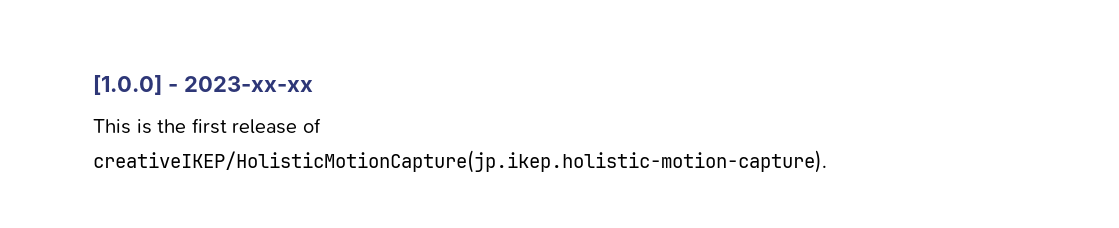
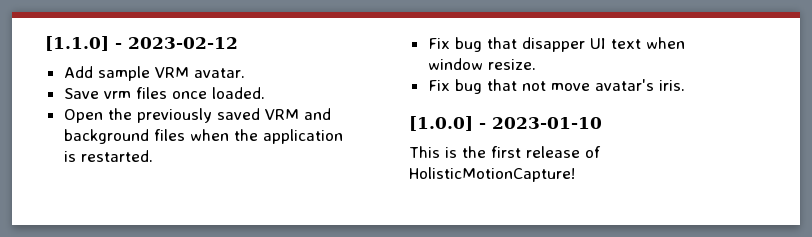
(93, 85) none -> [45,36,238,51] [63,66,245,81] [63,87,265,99] [63,108,331,123] [63,129,343,144] [63,150,153,162] [427,37,685,52] [427,58,536,70] [427,79,685,94] [1.1.0] - 2023-02-12 // Add sample VRM avatar. // Save vrm files once loaded. // Open the previously saved VRM and background files when the application is restarted. // Fix bug that disapper UI text when window resize. // Fix bug that not move avatar's iris. //
[183,76,313,92] 2023-xx-xx -> [492,117,602,129] 2023-01-10
[93,150,827,173] creativeIKEP/HolisticMotionCapture(jp.ikep.holistic-motion-capture). -> [409,167,575,182] HolisticMotionCapture!

